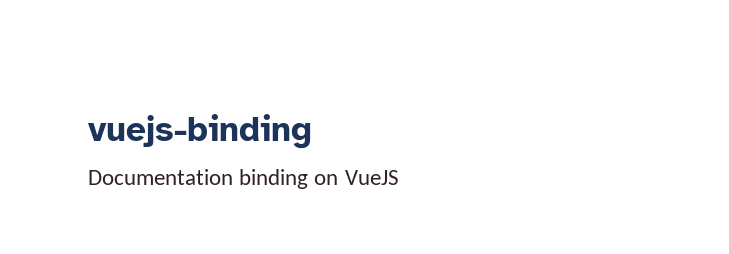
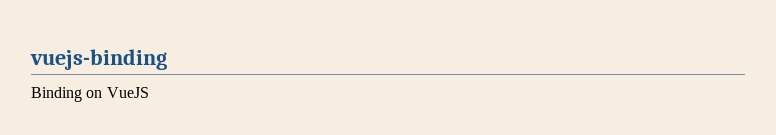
[88,169,309,189] Documentation binding -> [31,87,82,102] Binding

